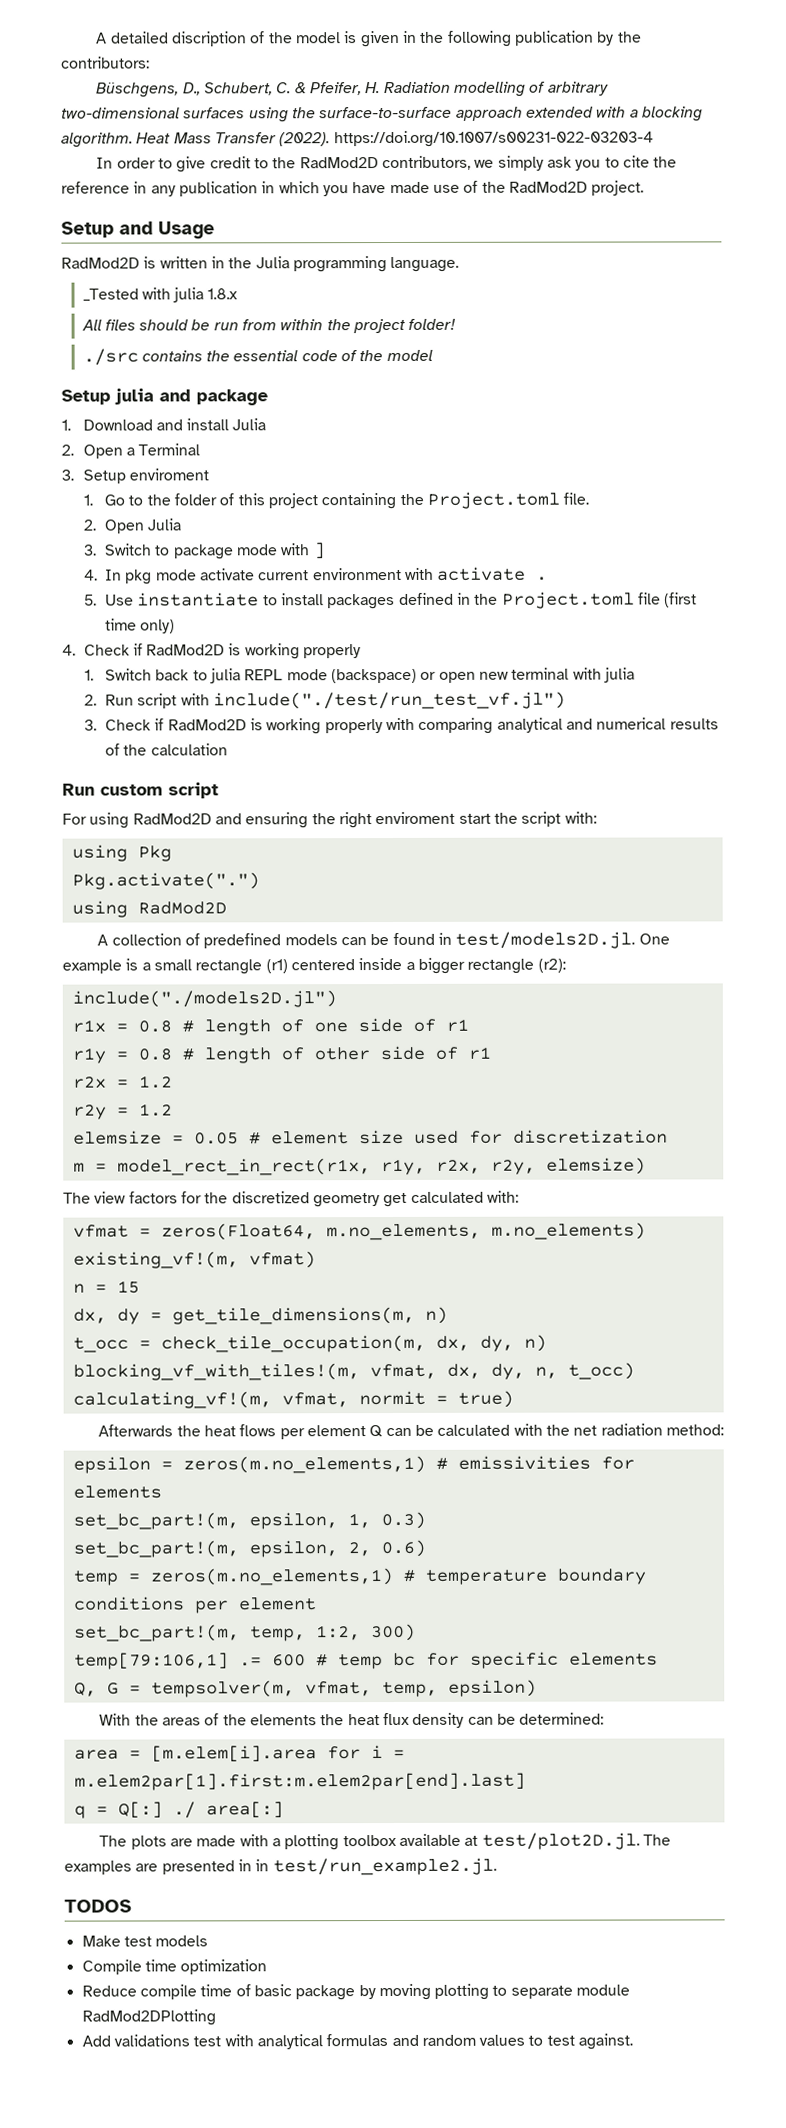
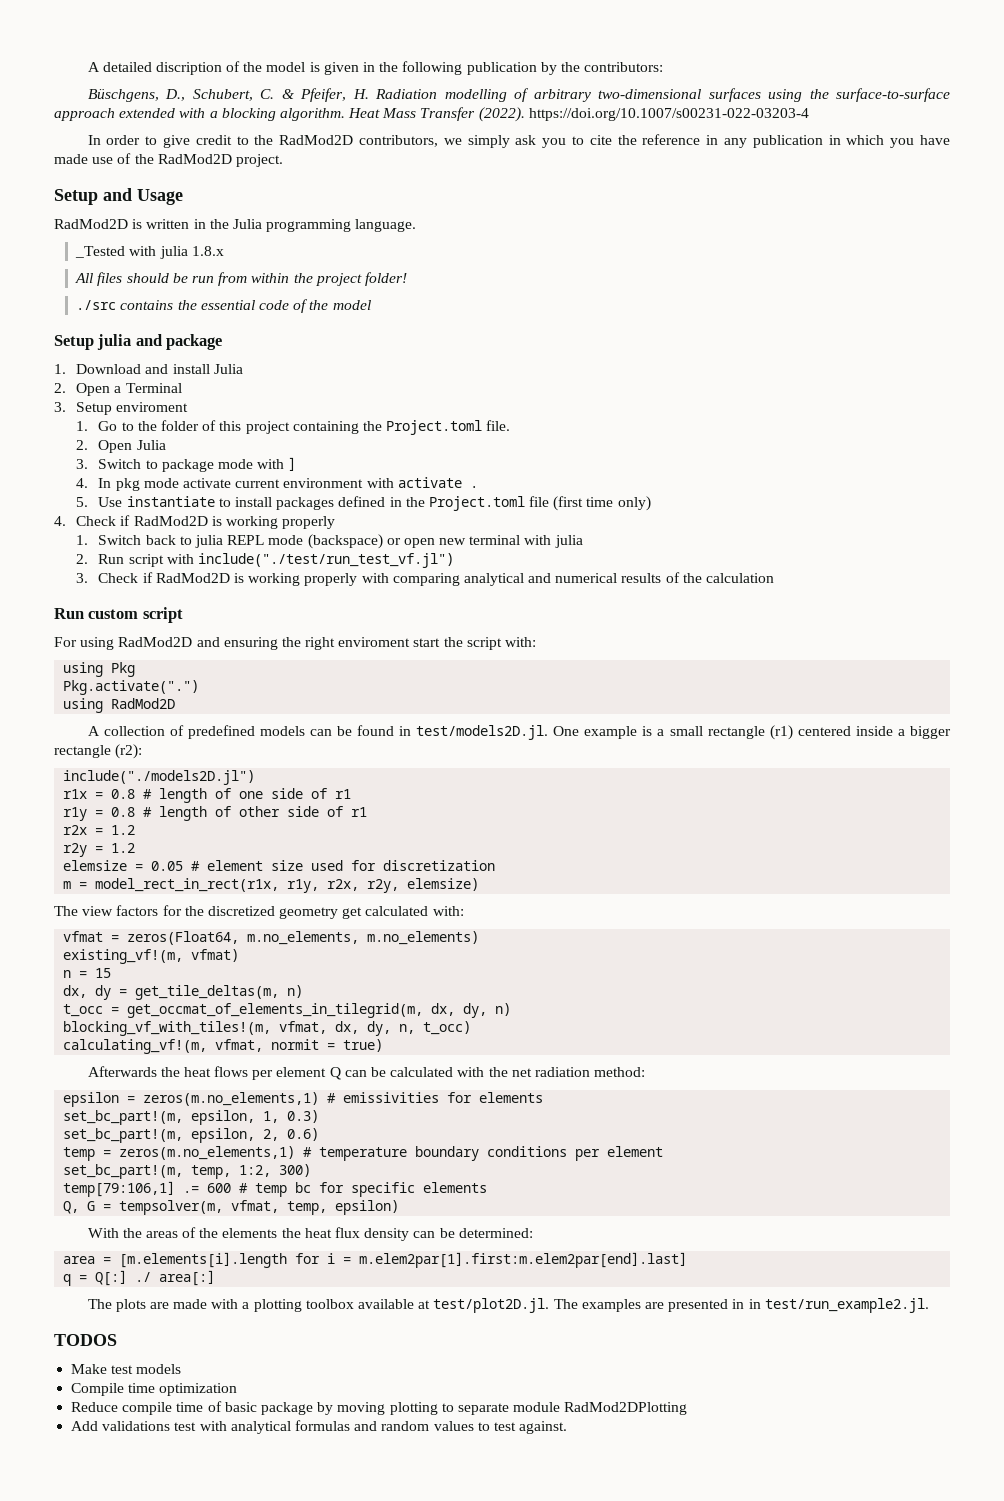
[171,1306,415,1325] get_tile_dimensions(m, -> [135,985,280,1000] get_tile_deltas(m,
[160,1334,426,1353] check_tile_occupation(m, -> [127,1003,424,1018] get_occmat_of_elements_in_tilegrid(m,
[150,1745,317,1763] [m.elem[i].area -> [119,1252,288,1268] [m.elements[i].length

